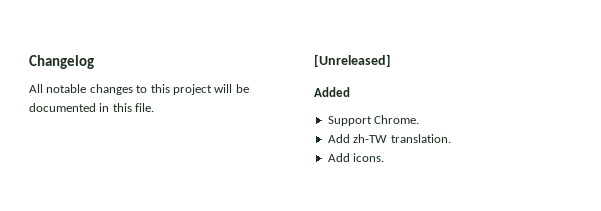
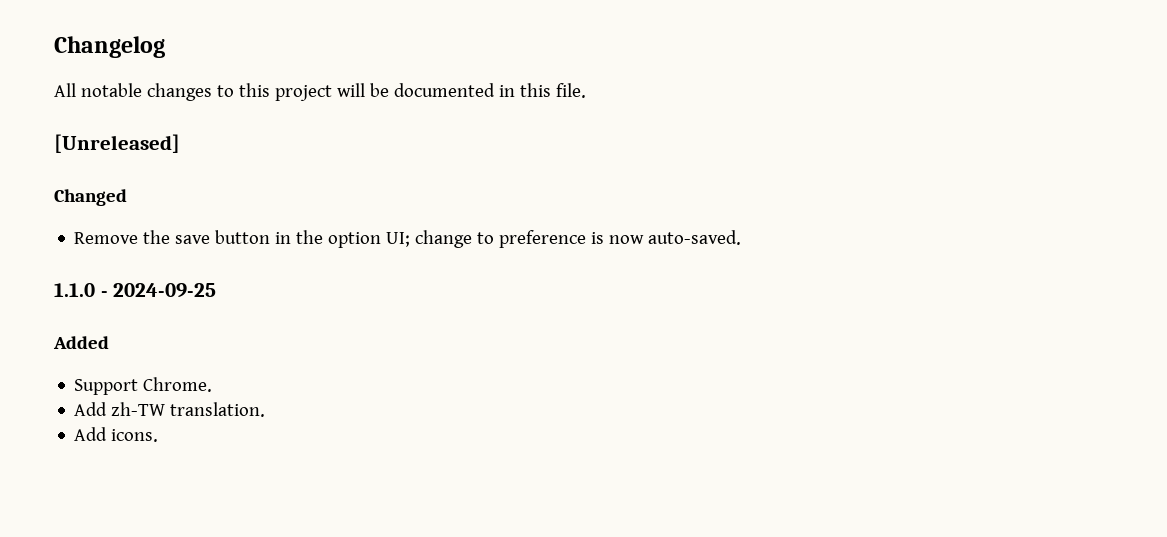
(391, 60) none -> [54,189,127,206] [74,230,742,248] [54,283,217,298] // Changed // Remove the save button in the option UI; change to preference is now auto-saved. // 1.1.0 - 2024-09-25

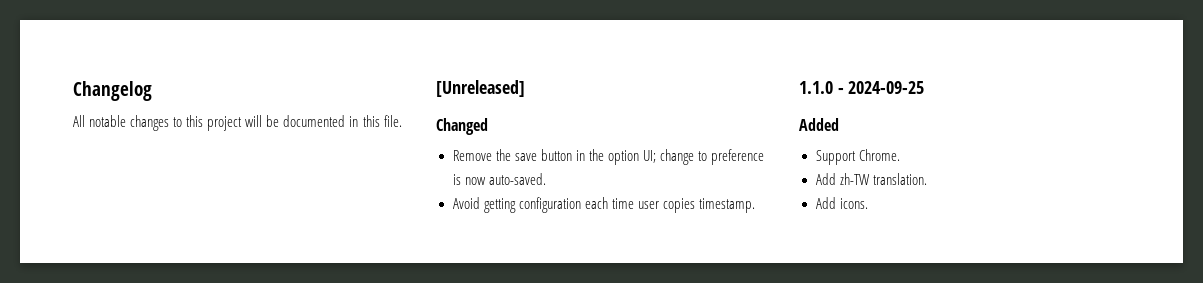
(742, 237) none -> [452,197,755,213] // Avoid getting configuration each time user copies timestamp.

